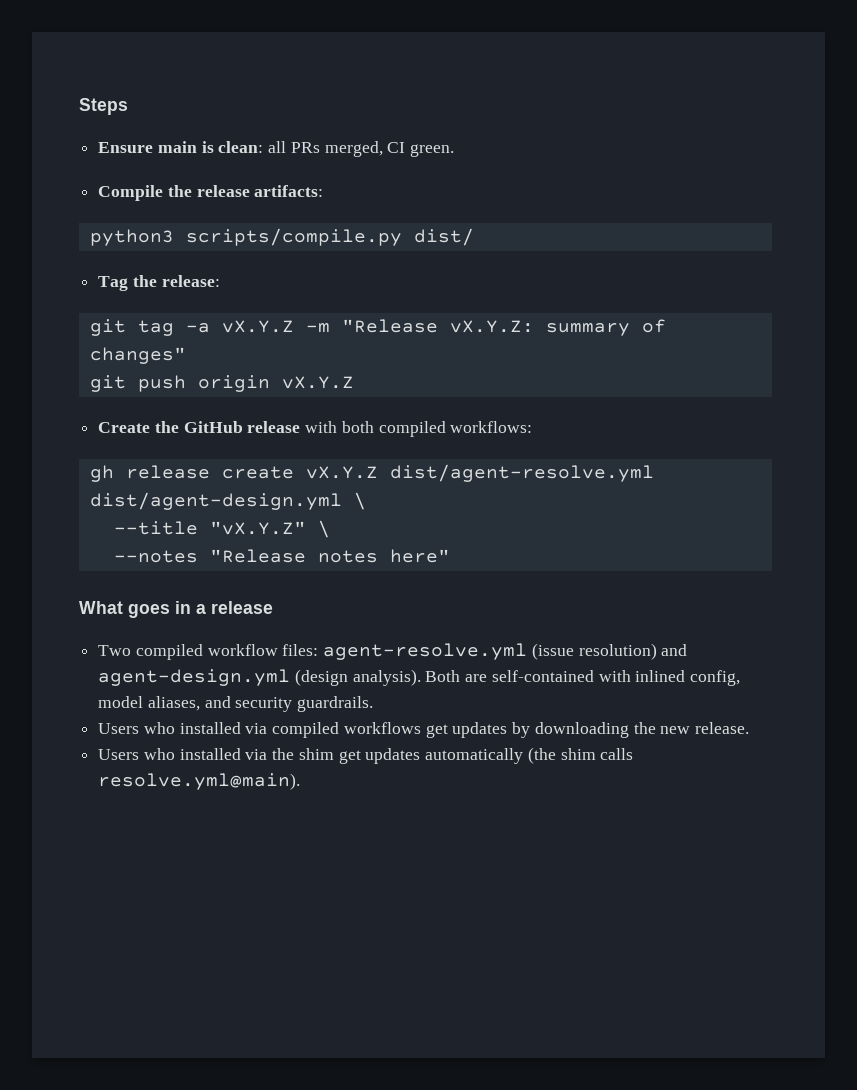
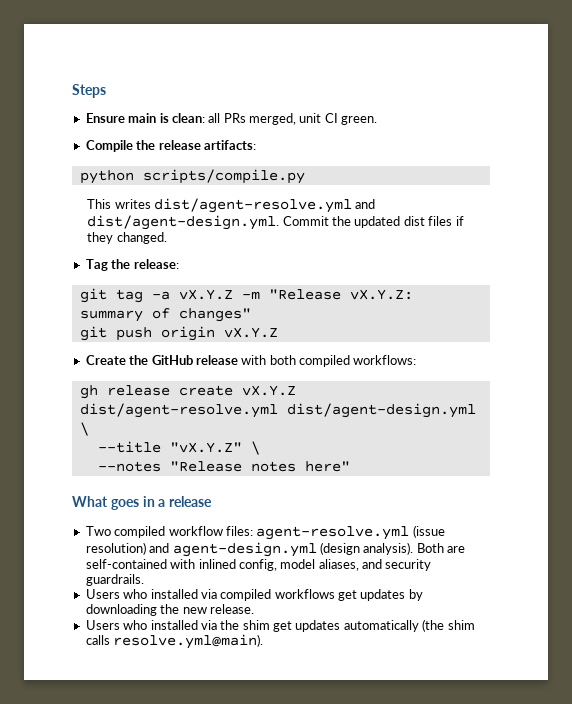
(383, 149) none -> [299,113,322,123] unit
[89,229,174,246] python3 -> [79,170,134,184] python
[413,228,474,246] dist/ -> [87,198,376,213] [87,215,464,230] [87,232,167,244] // This writes dist/agent-resolve.yml and dist/agent-design.yml. Commit the updated dist files if they changed.

